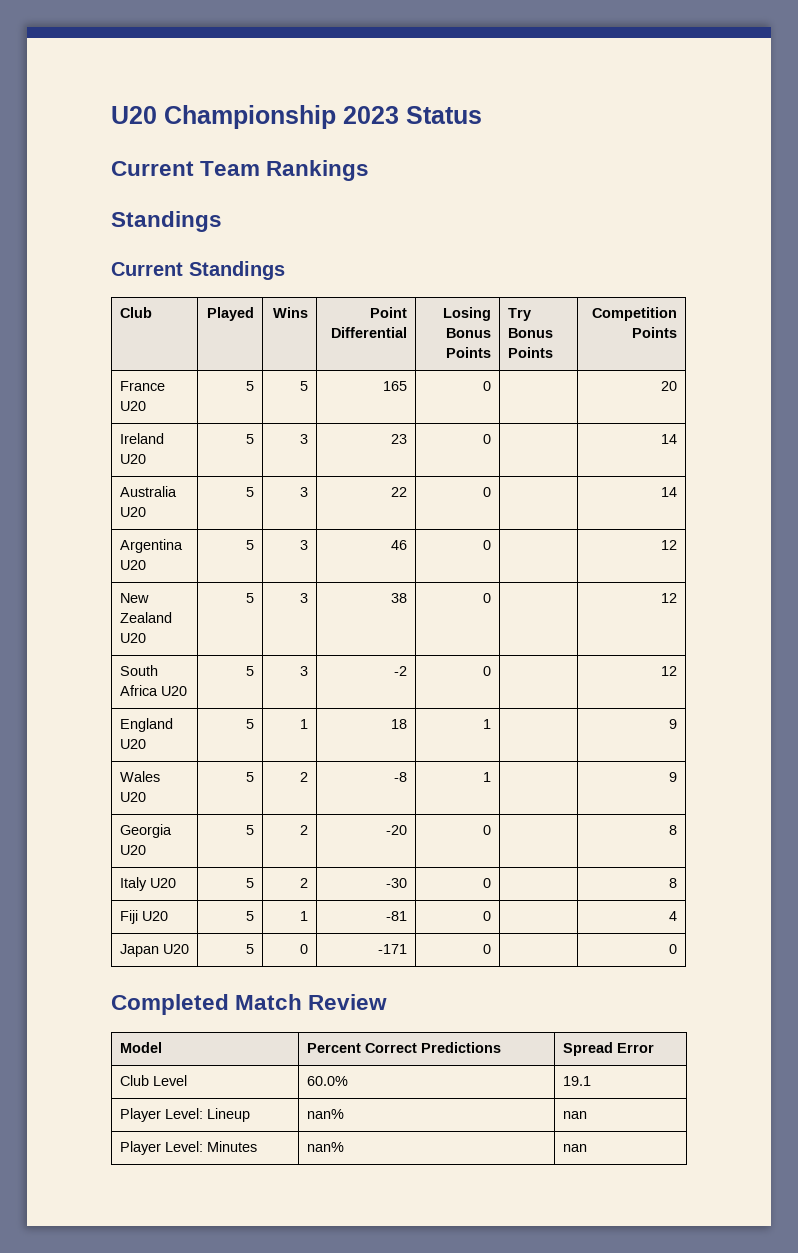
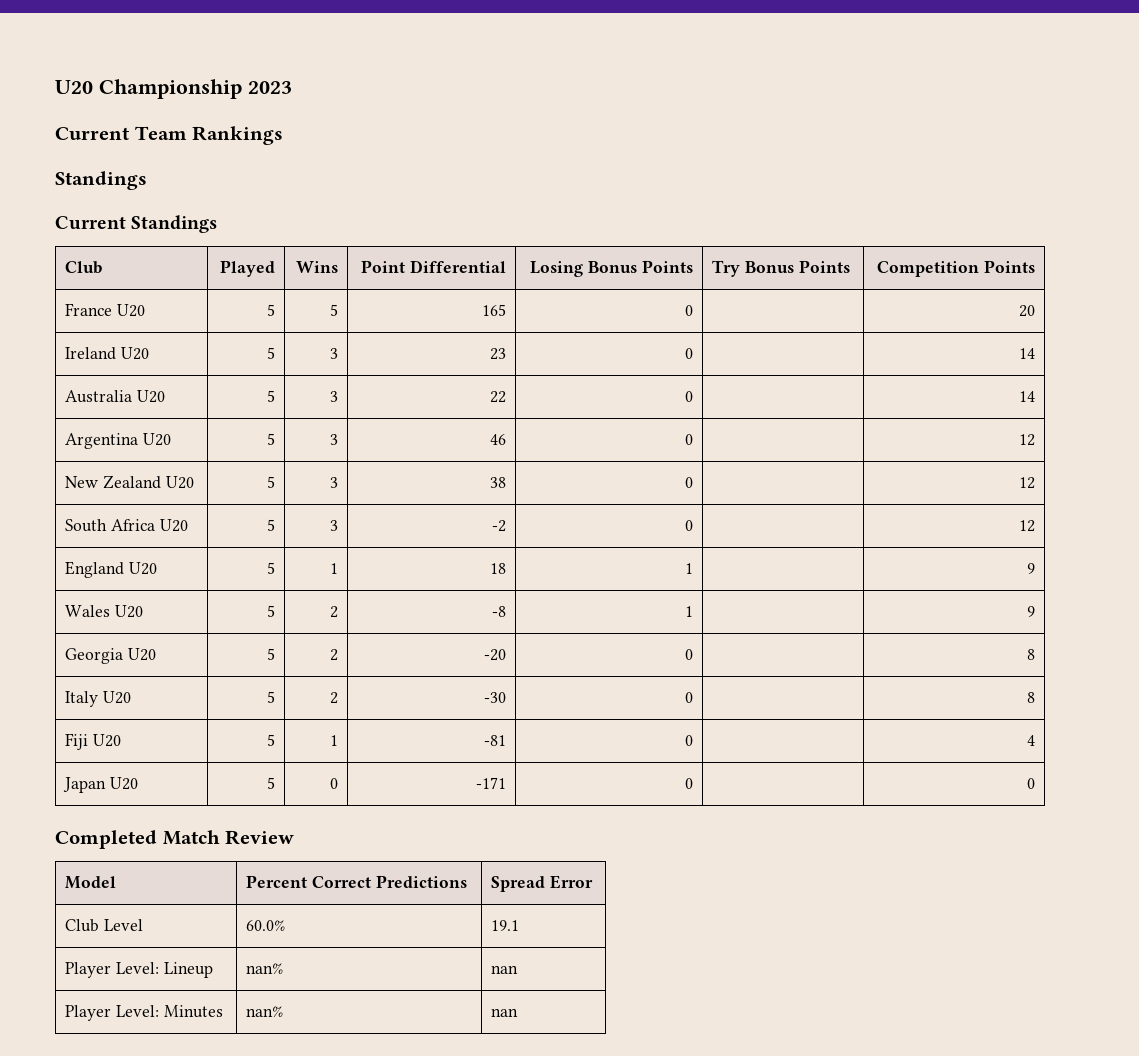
[406,106,482,124] Status -> (292, 87) none

